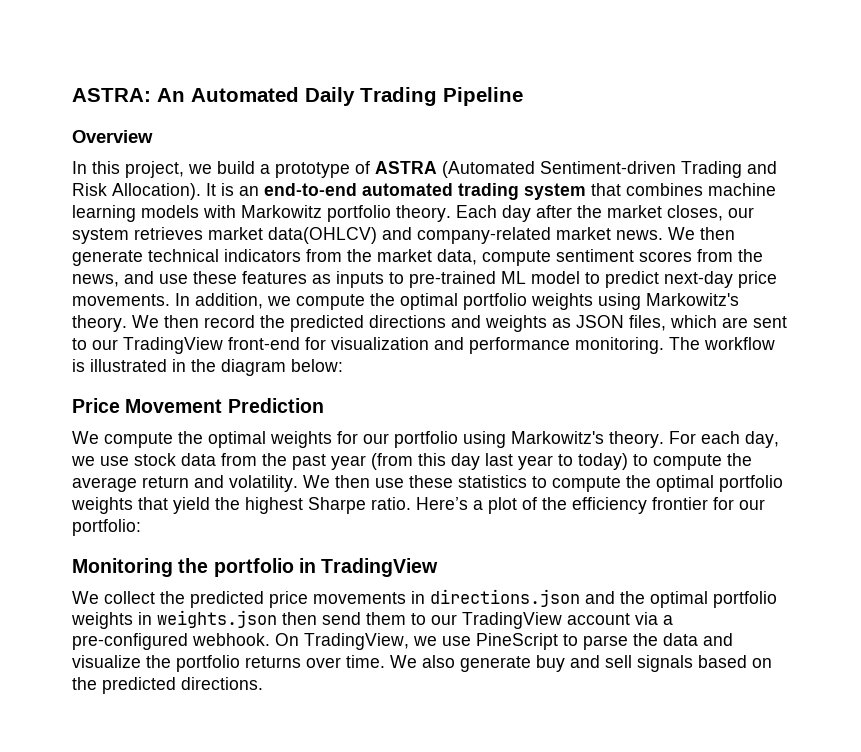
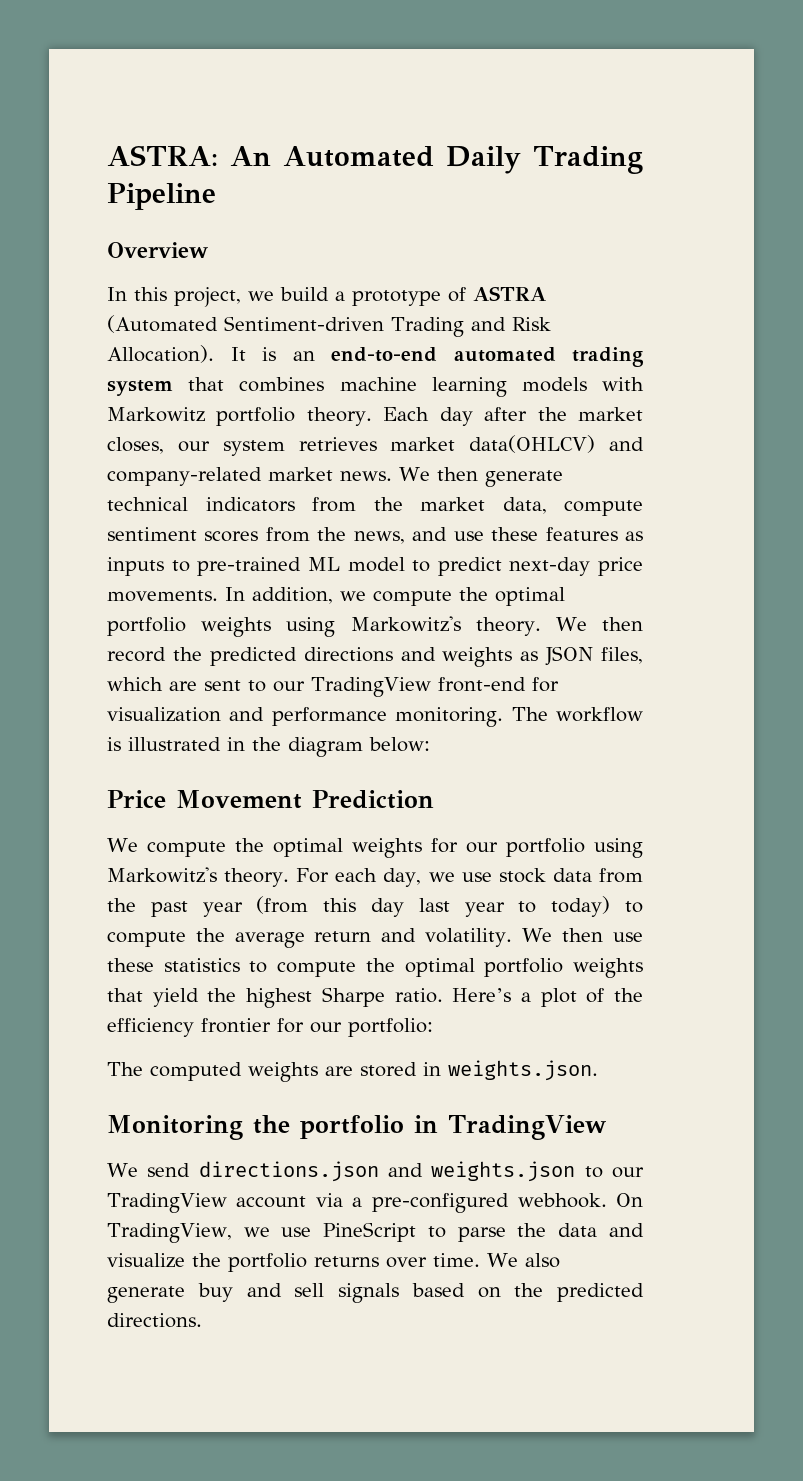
(141, 527) none -> [107,1060,598,1082] // The computed weights are stored in weights.json.
[104,589,777,608] [71,610,406,629] collect the predicted price movements in directions.json and the optimal portfolio weights in weights.json then send them -> [147,1161,576,1182] send directions.json and weights.json

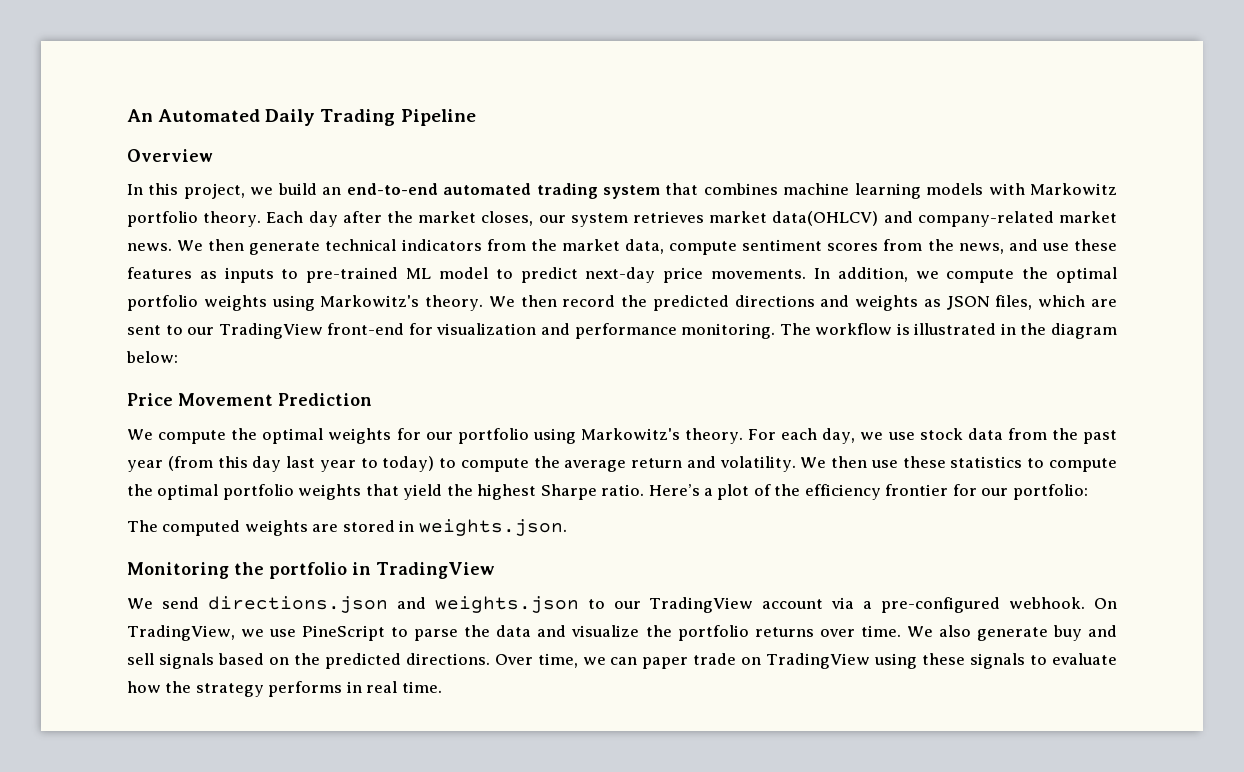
[107,145,218,166] ASTRA: -> (127, 115) none
[335,286,546,306] [107,315,551,337] [107,345,276,363] a prototype of ASTRA (Automated Sentiment-driven Trading and Risk Allocation). It is -> (317, 189) none
(202, 1320) none -> [494,653,1117,669] [127,681,442,697] Over time, we can paper trade on TradingView using these signals to evaluate how the strategy performs in real time.

